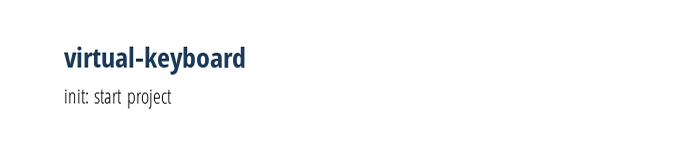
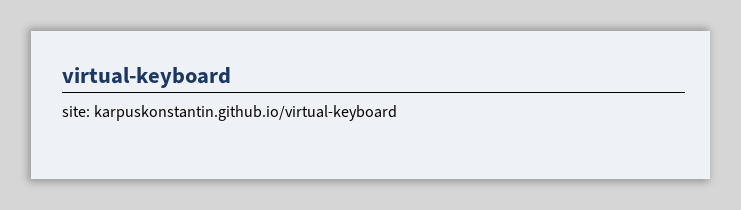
[63,89,172,109] init: start project -> [62,105,398,121] site: karpuskonstantin.github.io/virtual-keyboard

